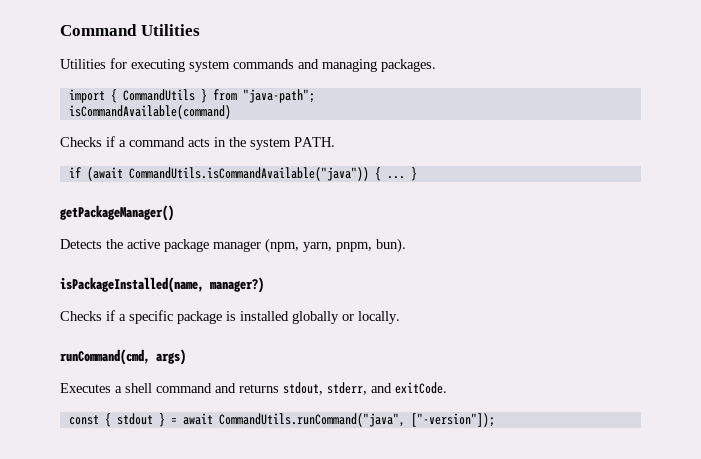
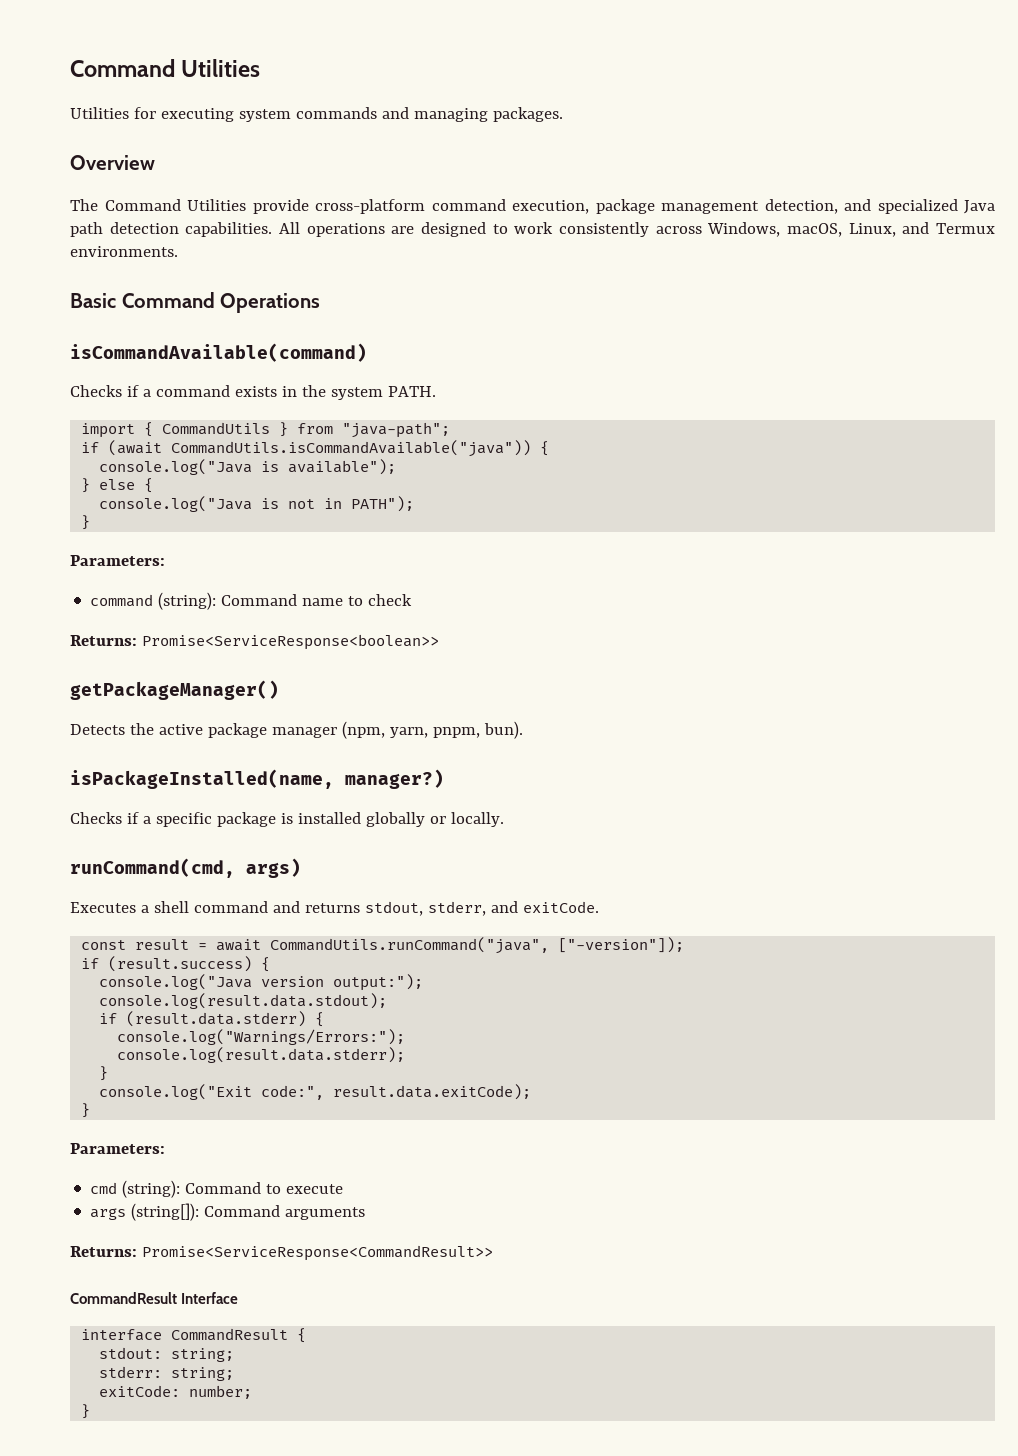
(436, 65) none -> [70,155,155,170] [70,199,995,214] [70,222,995,237] [70,246,178,257] [70,292,321,313] [70,343,367,362] [70,385,436,400] // Overview // The Command Utilities provide cross-platform command execution, package management detection, and specialized Java path detection capabilities. All operations are designed to work consistently across Windows, macOS, Linux, and Termux environments. // Basic Command Operations // isCommandAvailable(command) // Checks if a command exists in the system PATH.
[68,105,231,119] [60,136,335,150] [68,167,417,181] isCommandAvailable(command) // Checks if a command acts in the system PATH. // if (await CommandUtils.isCommandAvailable("java")) { ... } -> [81,440,550,457] [99,459,397,475] [81,478,154,493] [99,496,415,512] [81,515,91,530] [70,555,165,566] [90,592,413,610] [70,634,439,650] if (await CommandUtils.isCommandAvailable("java")) { // console.log("Java is available"); // } else { // console.log("Java is not in PATH"); // } // Parameters: // command (string): Command name to check // Returns: Promise<ServiceResponse<boolean>>
[104,413,165,427] { stdout } -> [135,939,190,950] result
(495, 420) none -> [81,956,271,972] [99,974,424,991] [99,993,388,1009] [99,1011,325,1027] [117,1029,406,1045] [117,1047,406,1063] [99,1066,109,1081] [99,1084,532,1100] [81,1103,91,1118] [70,1143,165,1154] [90,1180,344,1198] [90,1203,366,1221] [70,1245,493,1261] [70,1292,239,1304] [81,1328,307,1343] [99,1347,235,1362] [99,1366,235,1381] [99,1385,253,1399] [81,1404,91,1419] // if (result.success) { // console.log("Java version output:"); // console.log(result.data.stdout); // if (result.data.stderr) { // console.log("Warnings/Errors:"); // console.log(result.data.stderr); // } // console.log("Exit code:", result.data.exitCode); // } // Parameters: // cmd (string): Command to execute // args (string[]): Command arguments // Returns: Promise<ServiceResponse<CommandResult>> // CommandResult Interface // interface CommandResult { // stdout: string; // stderr: string; // exitCode: number; // }

